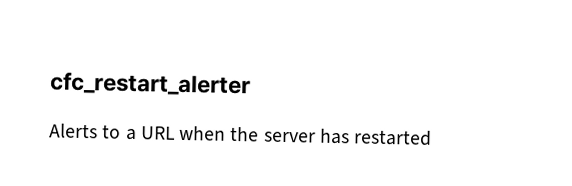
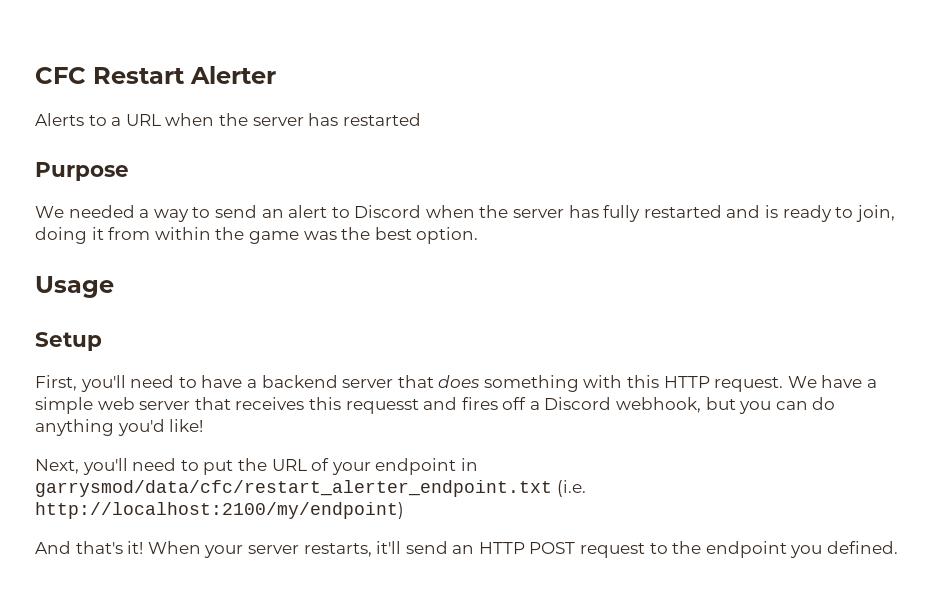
[49,71,251,97] cfc_restart_alerter -> [35,66,276,84] CFC Restart Alerter
(433, 137) none -> [35,162,129,181] [35,205,895,222] [35,227,479,244] [35,276,114,298] [35,332,102,351] [35,375,878,392] [35,397,836,414] [35,419,204,436] [35,458,478,475] [35,480,586,497] [35,502,404,519] [35,541,899,558] // Purpose // We needed a way to send an alert to Discord when the server has fully restarted and is ready to join, doing it from within the game was the best option. // Usage // Setup // First, you'll need to have a backend server that does something with this HTTP request. We have a simple web server that receives this requesst and fires off a Discord webhook, but you can do anything you'd like! // Next, you'll need to put the URL of your endpoint in garrysmod/data/cfc/restart_alerter_endpoint.txt (i.e. http://localhost:2100/my/endpoint) // And that's it! When your server restarts, it'll send an HTTP POST request to the endpoint you defined.

